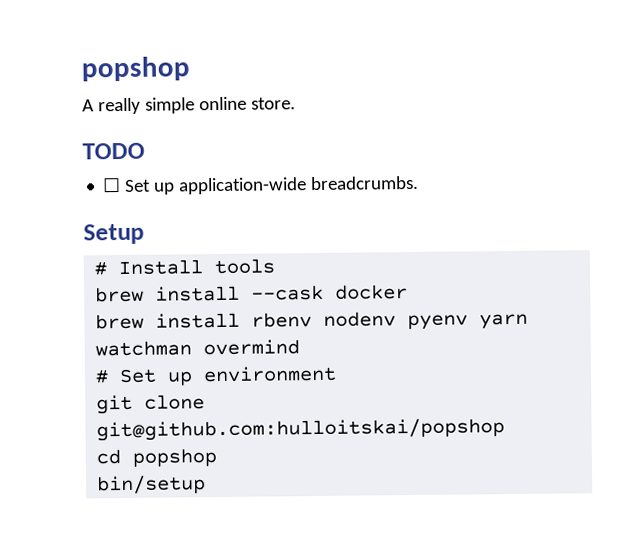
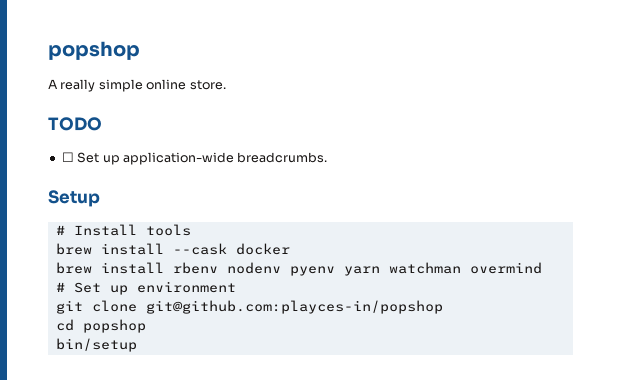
[96,418,506,442] git@github.com:hulloitskai/popshop -> [145,300,443,314] git@github.com:playces-in/popshop

